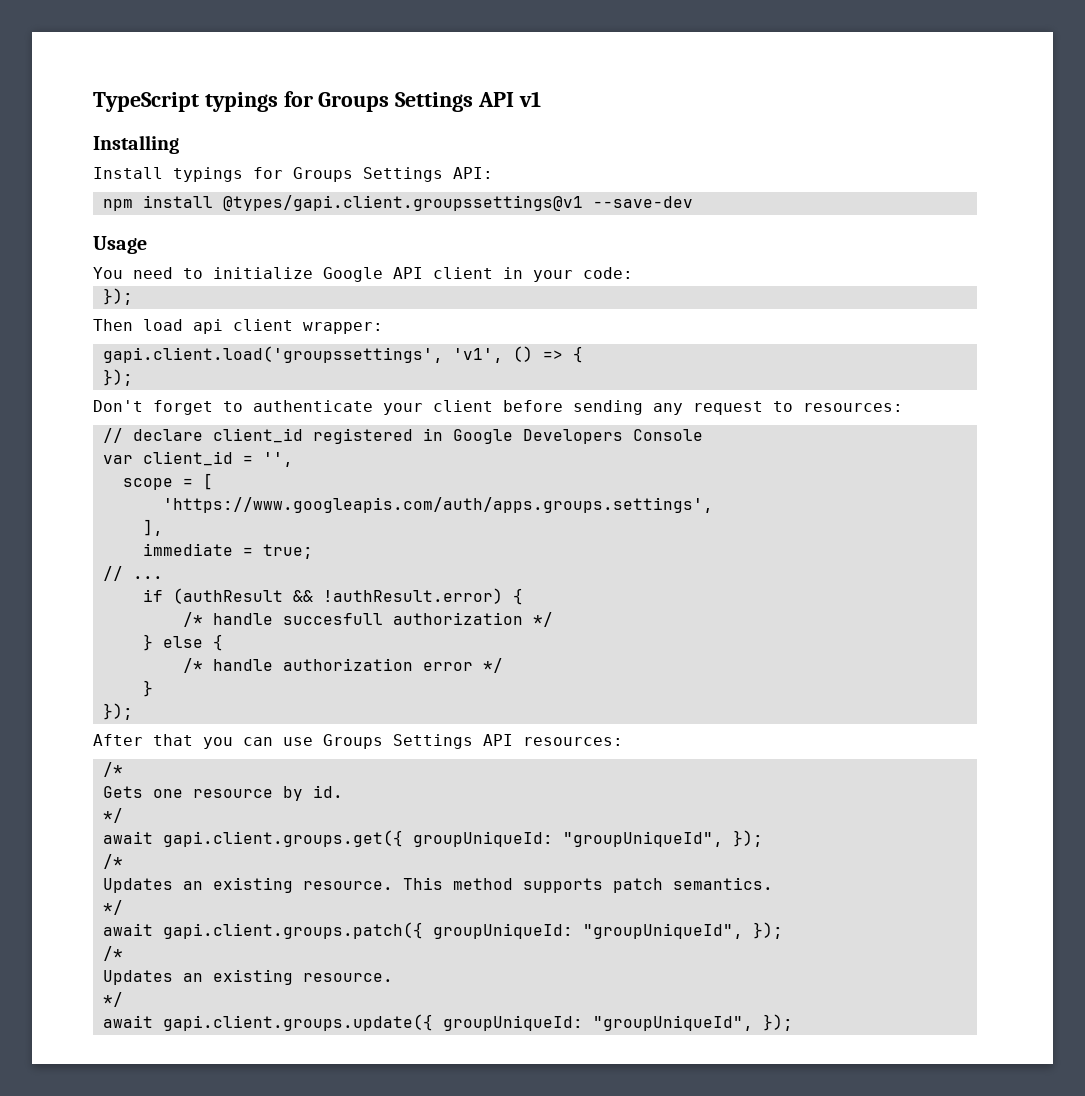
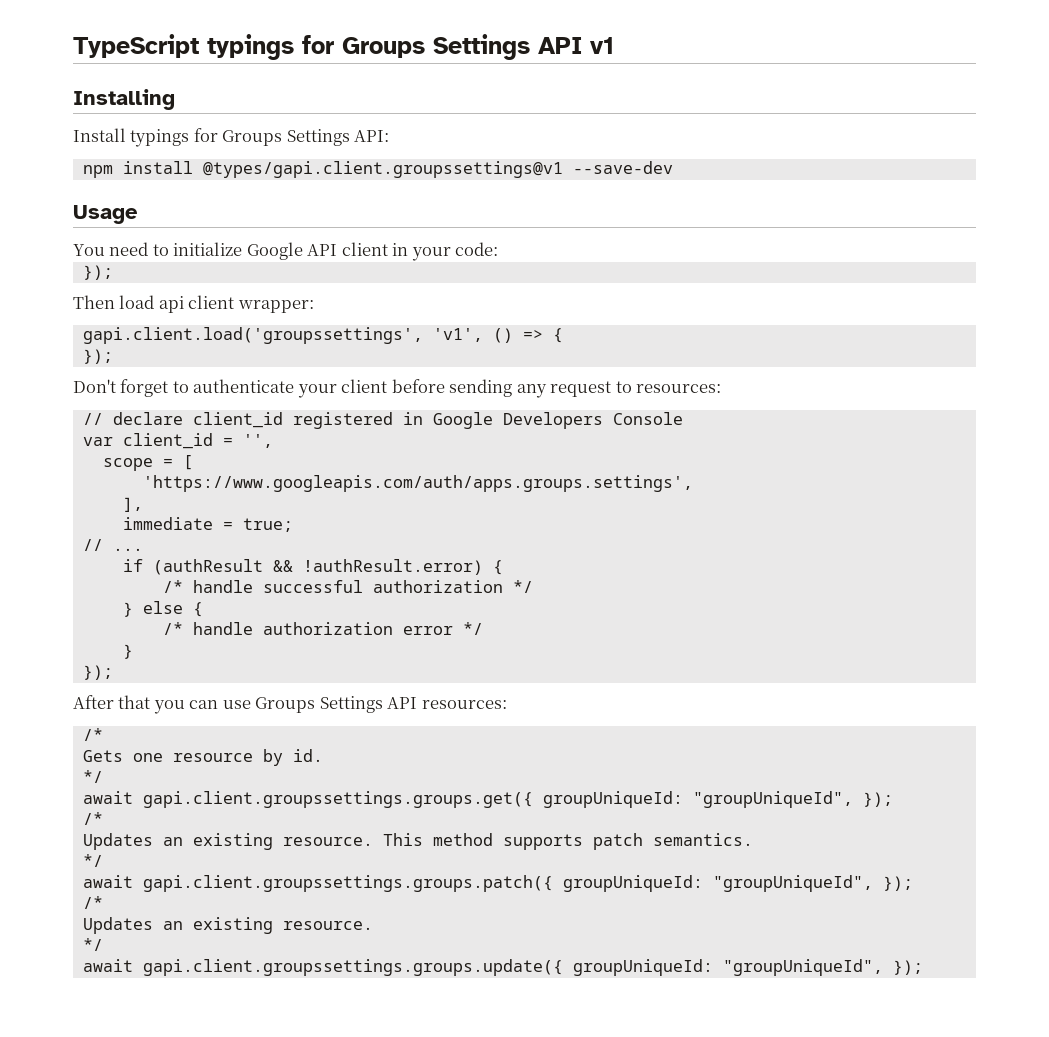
[282,613,383,625] succesfull -> [262,580,363,593] successful
[162,830,403,847] gapi.client.groups.get({ -> [142,791,533,808] gapi.client.groupssettings.groups.get({
[162,922,423,939] gapi.client.groups.patch({ -> [142,875,553,892] gapi.client.groupssettings.groups.patch({
[162,1014,433,1031] gapi.client.groups.update({ -> [142,959,563,976] gapi.client.groupssettings.groups.update({

